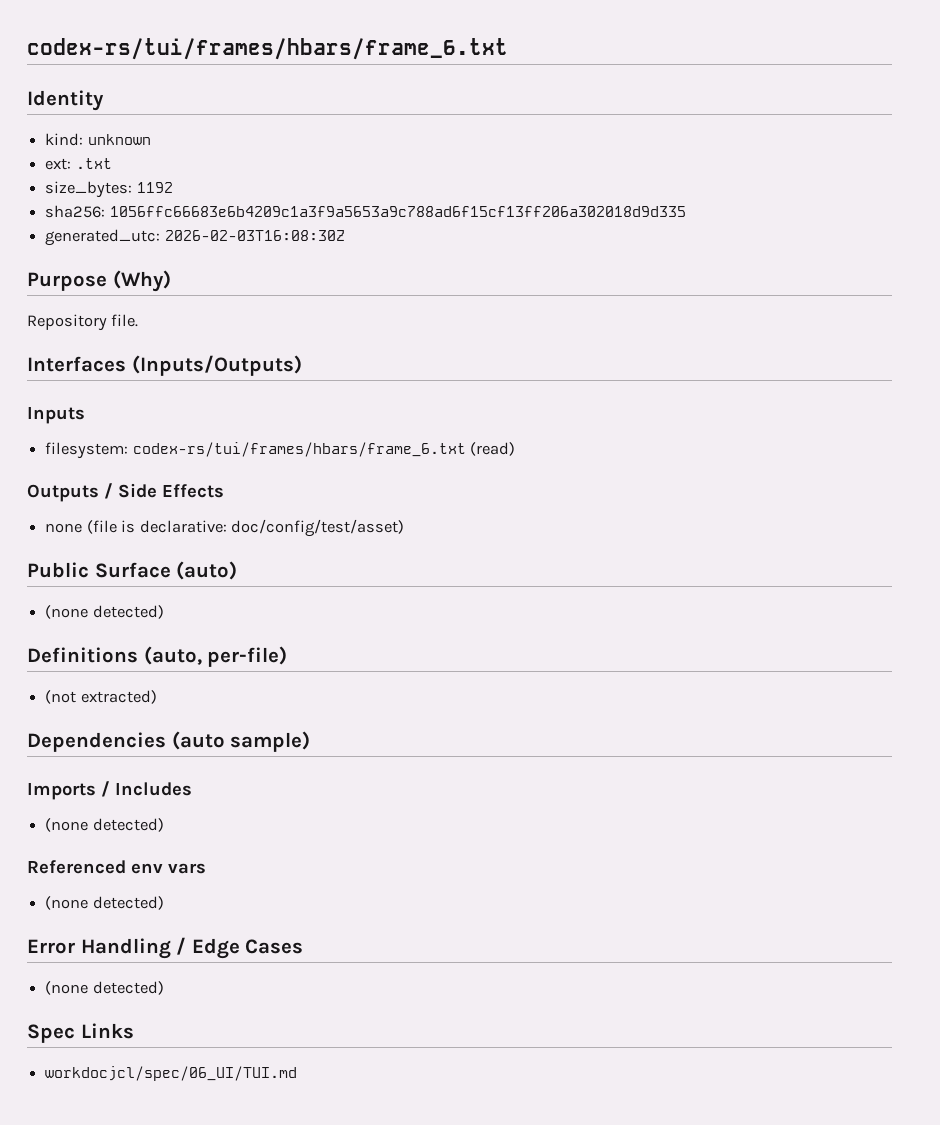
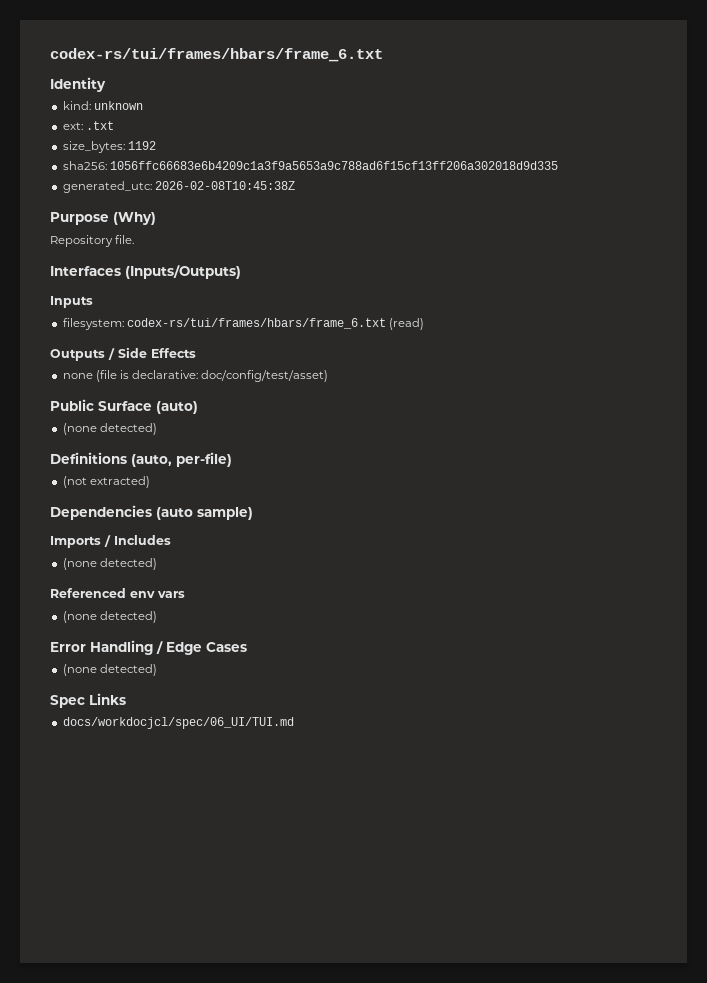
[164,230,345,241] 2026-02-03T16:08:30Z -> [154,181,295,190] 2026-02-08T10:45:38Z
[45,1066,298,1081] workdocjcl/spec/06_UI/TUI.md -> [62,717,294,729] docs/workdocjcl/spec/06_UI/TUI.md

